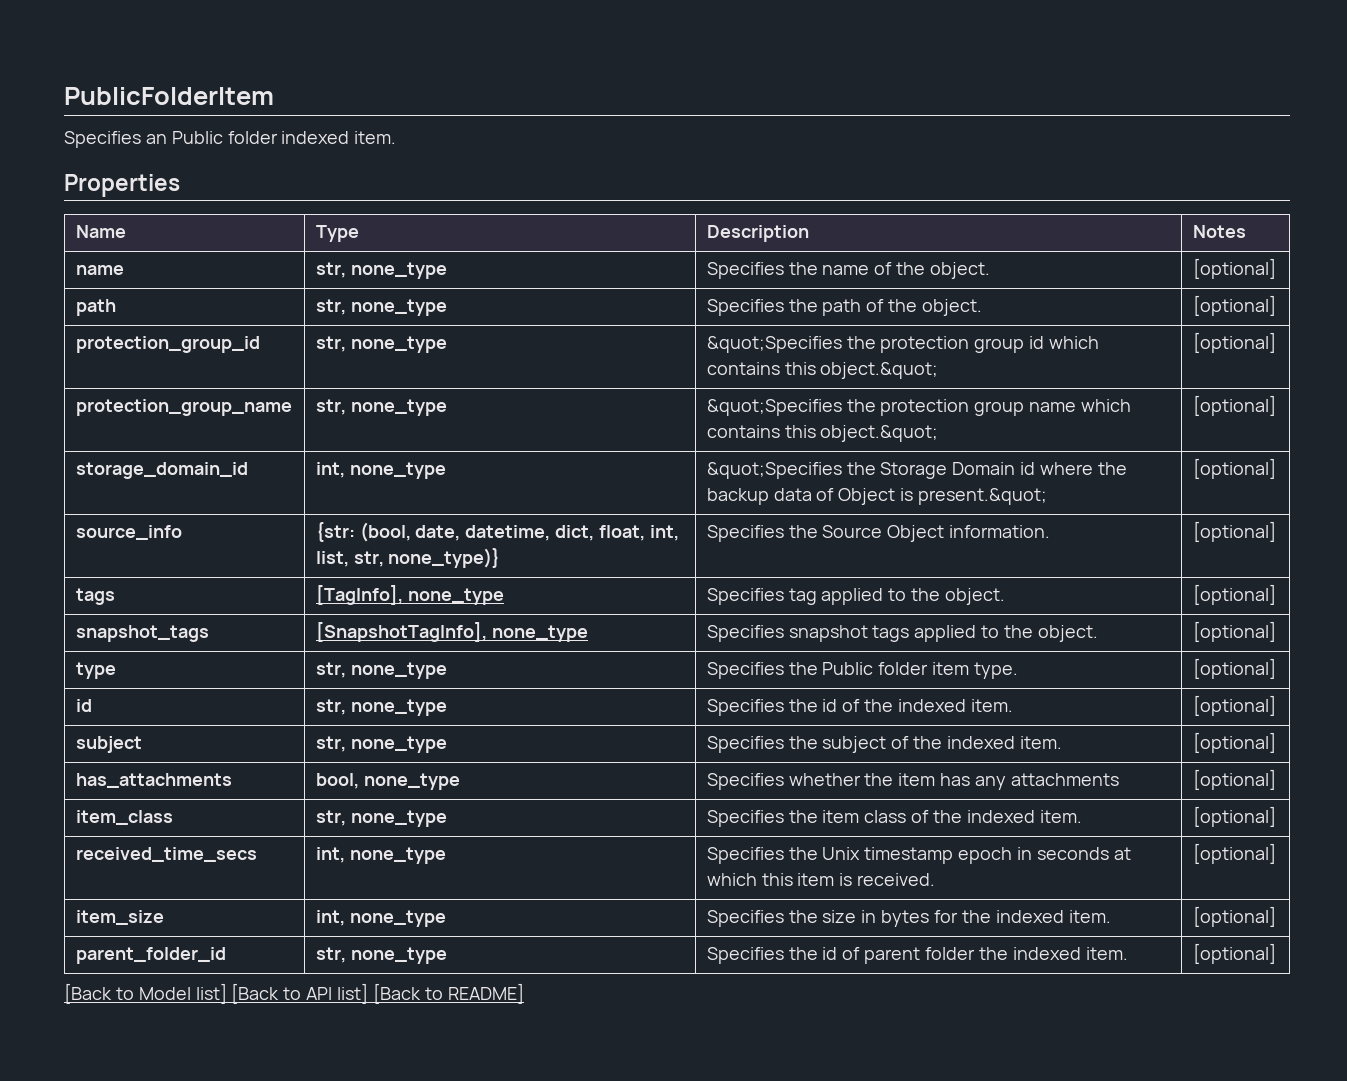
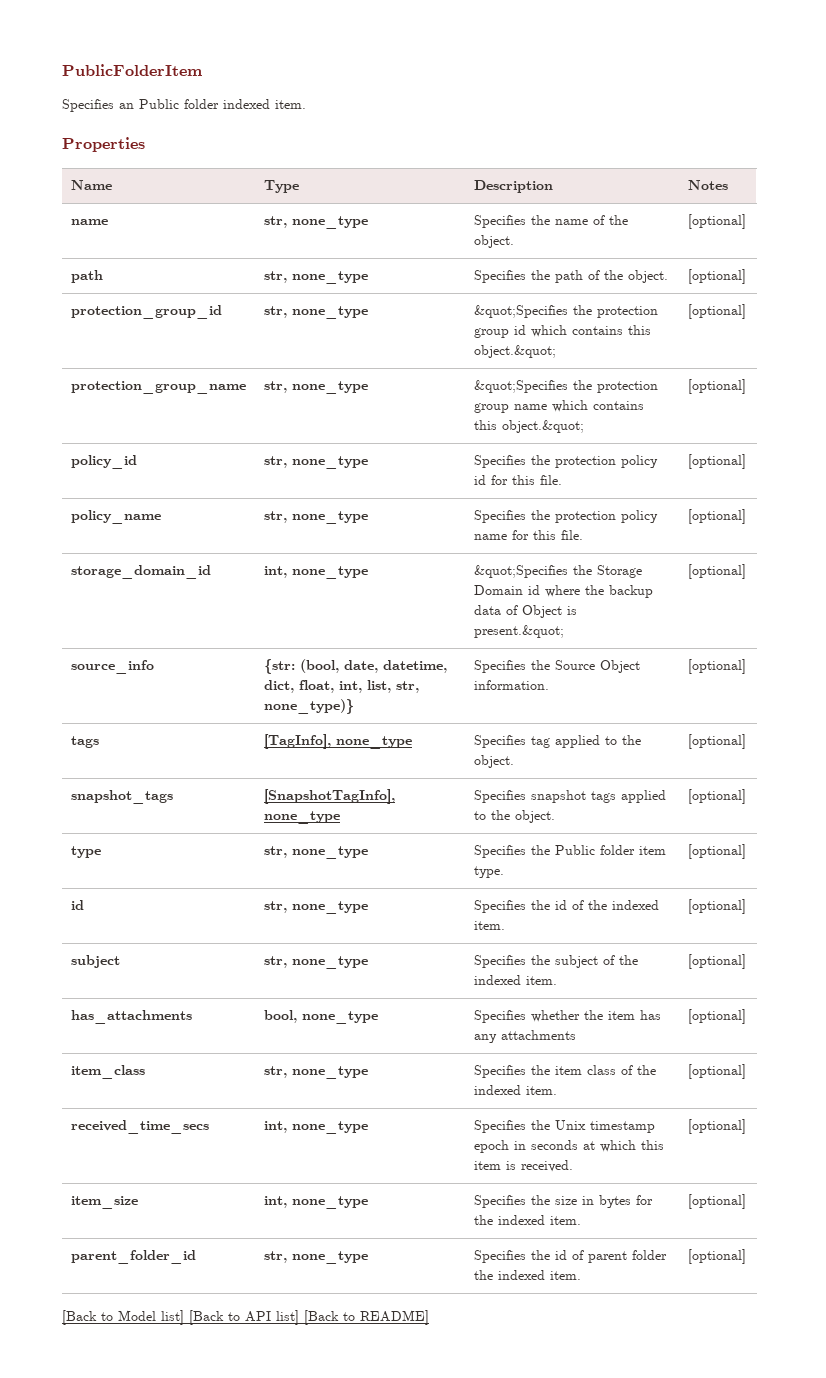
(1276, 405) none -> [70,455,137,469] [263,456,368,469] [473,455,658,468] [473,475,562,485] [687,454,746,469] [70,510,161,524] [263,511,368,524] [473,510,658,523] [473,530,583,540] [687,509,746,524] // policy_id | str, none_type | Specifies the protection policy id for this file. | [optional] // policy_name | str, none_type | Specifies the protection policy name for this file. | [optional]

